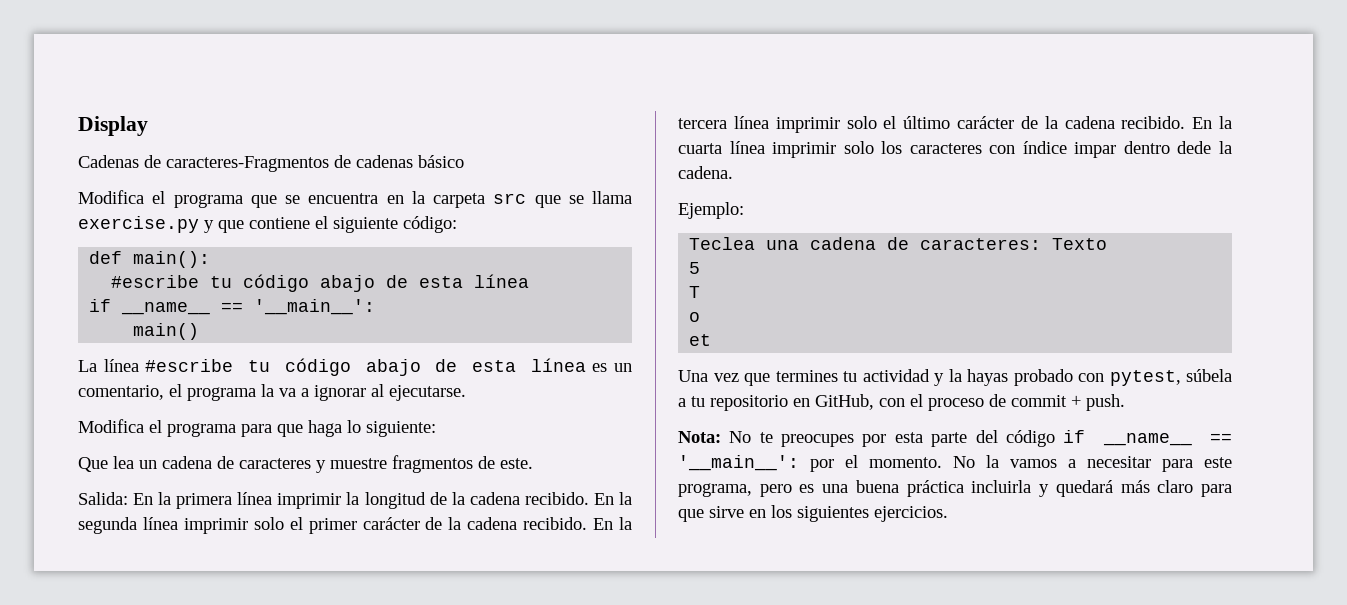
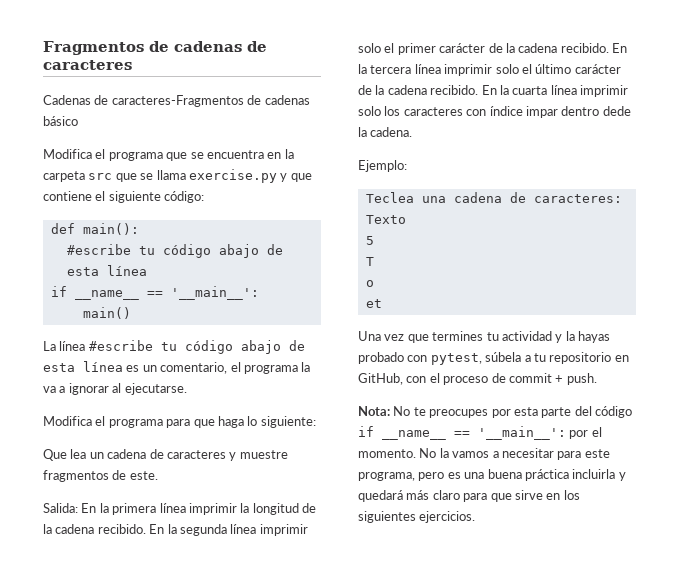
[78,116,148,136] Display -> [43,41,267,55] [43,60,132,70] Fragmentos de cadenas de caracteres

